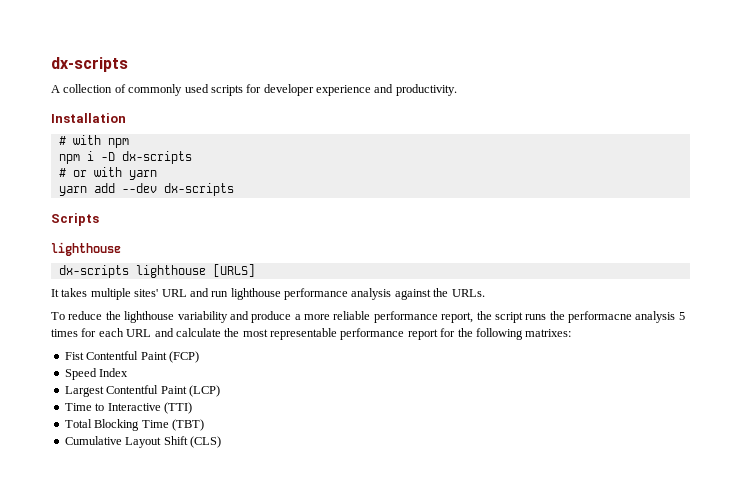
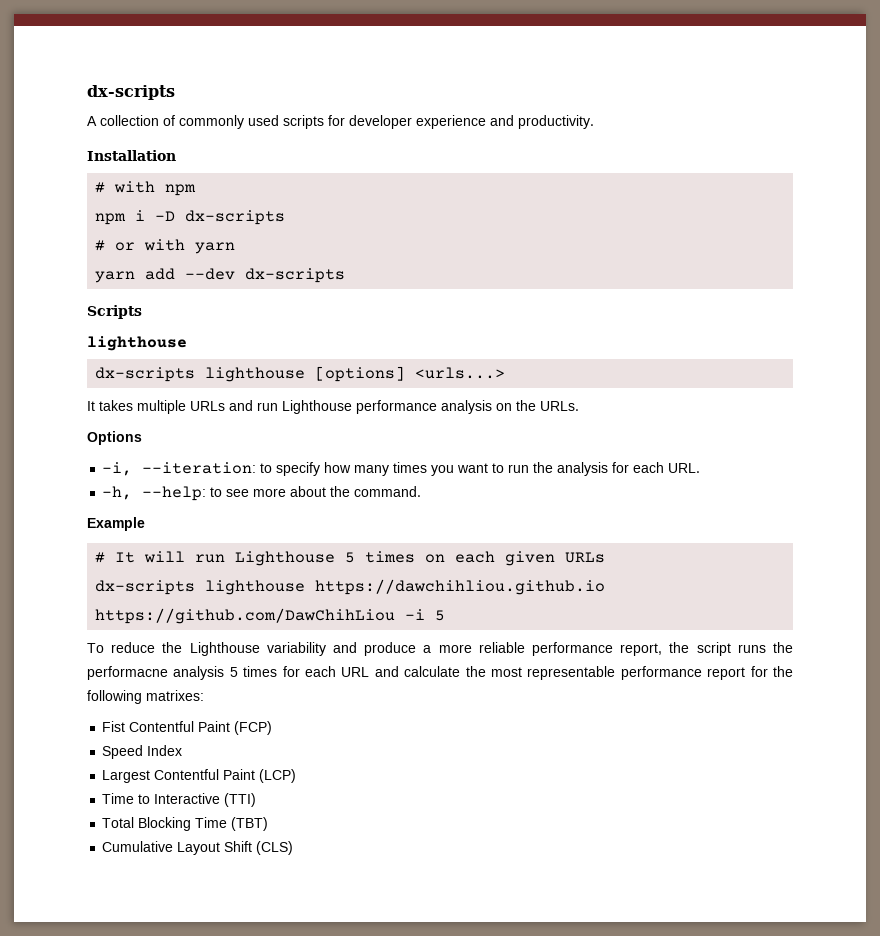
[212,264,255,277] [URLS] -> [315,366,506,382] [options] <urls...>
[134,289,187,297] sites' URL -> [190,401,225,411] URLs
[230,288,281,300] lighthouse -> [282,400,352,414] Lighthouse
[394,289,431,300] against -> [496,403,512,411] on
(485, 293) none -> [87,431,142,445] [102,462,701,476] [102,486,422,501] [87,517,145,531] [95,551,606,566] [95,579,606,595] [95,608,446,624] // Options // -i, --iteration: to specify how many times you want to run the analysis for each URL. // -h, --help: to see more about the command. // Example // # It will run Lighthouse 5 times on each given URLs // dx-scripts lighthouse https://dawchihliou.github.io https://github.com/DawChihLiou -i 5
[124,311,175,323] lighthouse -> [189,642,260,656] Lighthouse

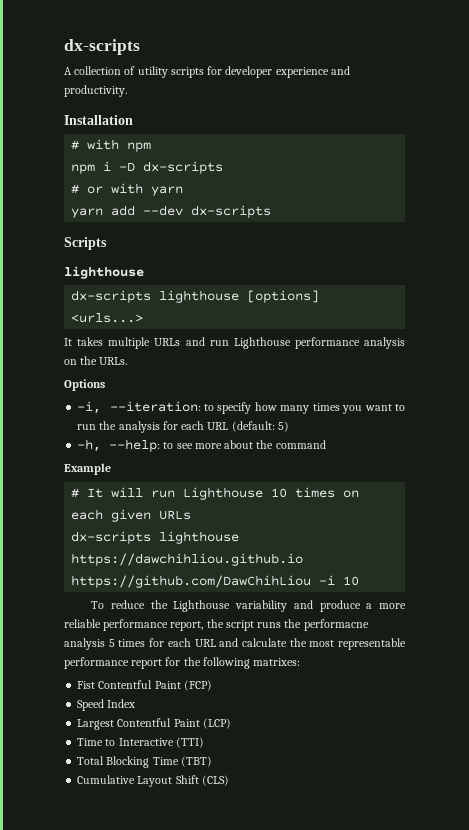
[179,115,279,129] commonly used -> [137,66,168,78] utility
[668,463,701,473] URL. -> [207,421,289,432] URL (default: 5)
[354,486,422,497] command. -> [275,440,326,449] command
[345,552,356,563] 5 -> [271,488,288,498] 10
[435,610,446,621] 5 -> [343,576,360,586] 10

